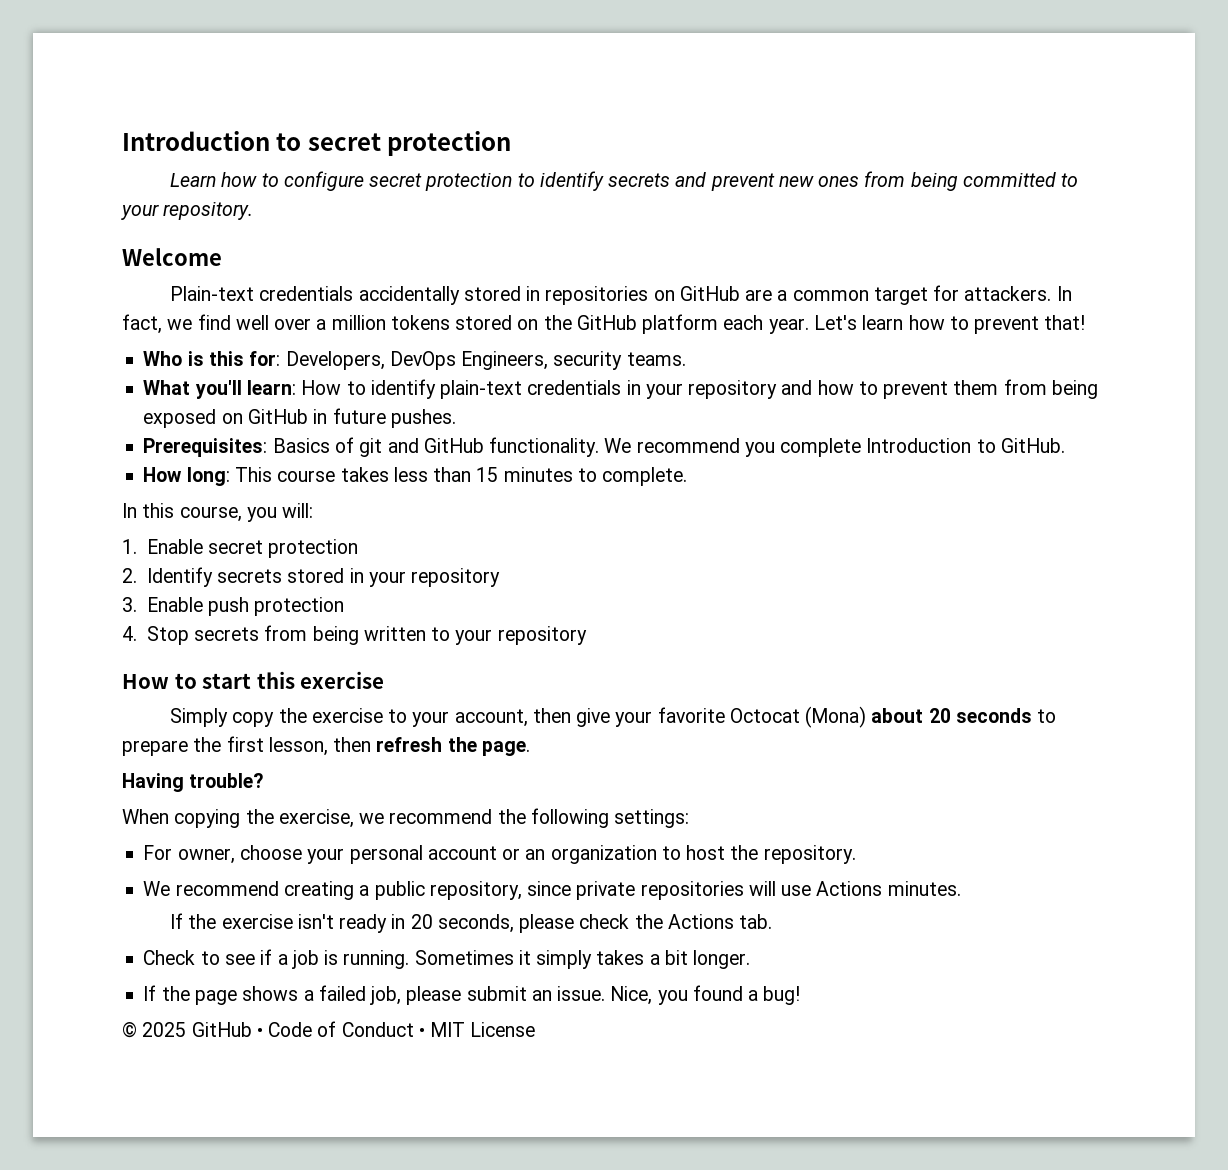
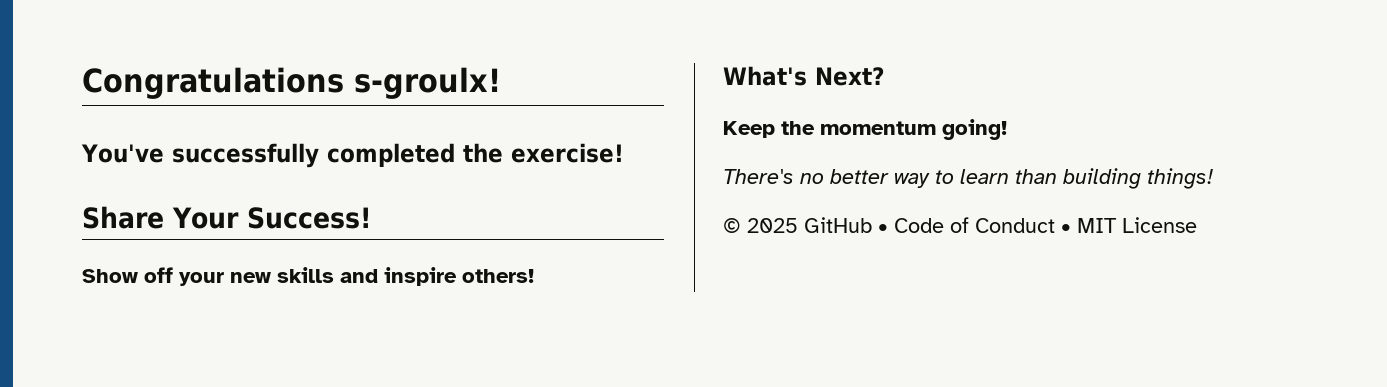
[122,131,512,156] [170,171,1079,191] [121,202,254,220] [122,248,222,266] [170,285,1072,305] [122,314,1086,334] [143,351,686,370] [143,379,1098,399] [143,408,456,428] [143,437,1065,457] [143,467,688,486] [122,503,314,522] [122,539,359,558] [122,567,501,587] [122,597,345,616] [122,625,587,645] [122,671,385,689] [170,706,1057,728] [122,736,530,756] [122,773,264,792] [122,808,690,828] [143,845,856,864] [143,881,961,900] [170,913,773,933] [143,949,751,969] [143,985,801,1005] Introduction to secret protection // Learn how to configure secret protection to identify secrets and prevent new ones from being committed to your repository. // Welcome // Plain-text credentials accidentally stored in repositories on GitHub are a common target for attackers. In fact, we find well over a million tokens stored on the GitHub platform each year. Let's learn how to prevent that! // Who is this for: Developers, DevOps Engineers, security teams. // What you'll learn: How to identify plain-text credentials in your repository and how to prevent them from being exposed on GitHub in future pushes. // Prerequisites: Basics of git and GitHub functionality. We recommend you complete Introduction to GitHub. // How long: This course takes less than 15 minutes to complete. // In this course, you will: // 1. Enable secret protection // 2. Identify secrets stored in your repository // 3. Enable push protection // 4. Stop secrets from being written to your repository // How to start this exercise // Simply copy the exercise to your account, then give your favorite Octocat (Mona) about 20 seconds to prepare the first lesson, then refresh the page. // Having trouble? // When copying the exercise, we recommend the following settings: // For owner, choose your personal account or an organization to host the repository. // We recommend creating a public repository, since private repositories will use Actions minutes. // If the exercise isn't ready in 20 seconds, please check the Actions tab. // Check to see if a job is running. Sometimes it simply takes a bit longer. // If the page shows a failed job, please submit an issue. Nice, you found a bug! -> [82,67,501,99] [81,143,624,168] [82,206,371,229] [82,267,534,286] [723,66,885,86] [723,119,1007,140] [723,168,1213,189] Congratulations s-groulx! // You've successfully completed the exercise! // Share Your Success! // Show off your new skills and inspire others! // What's Next? // Keep the momentum going! // There's no better way to learn than building things!

